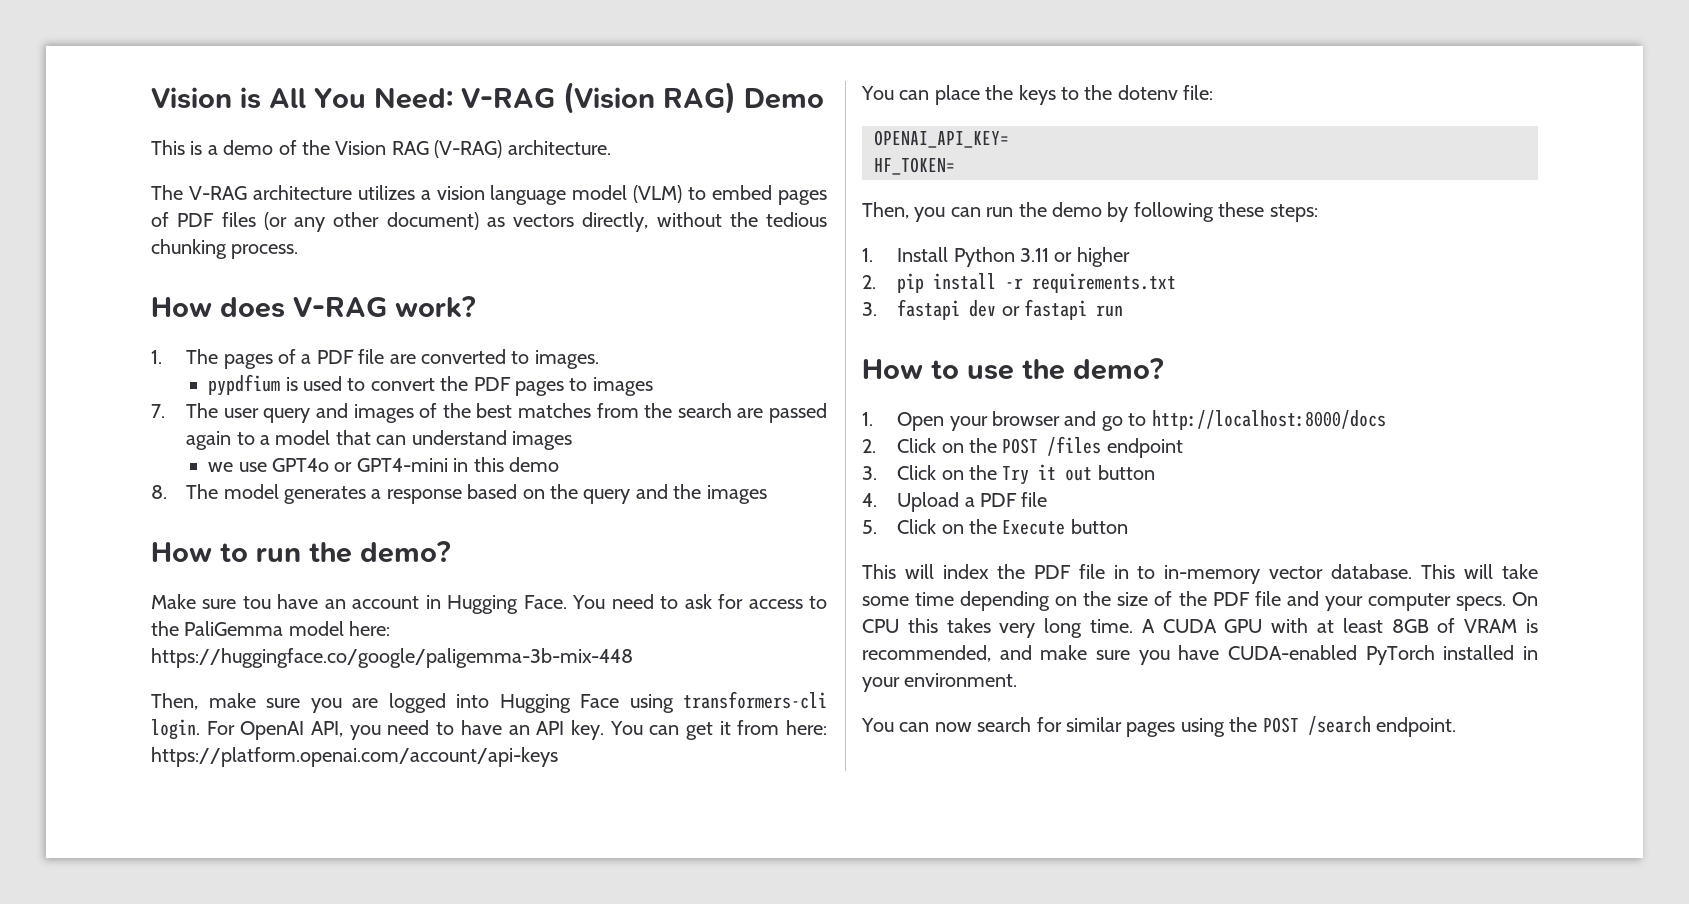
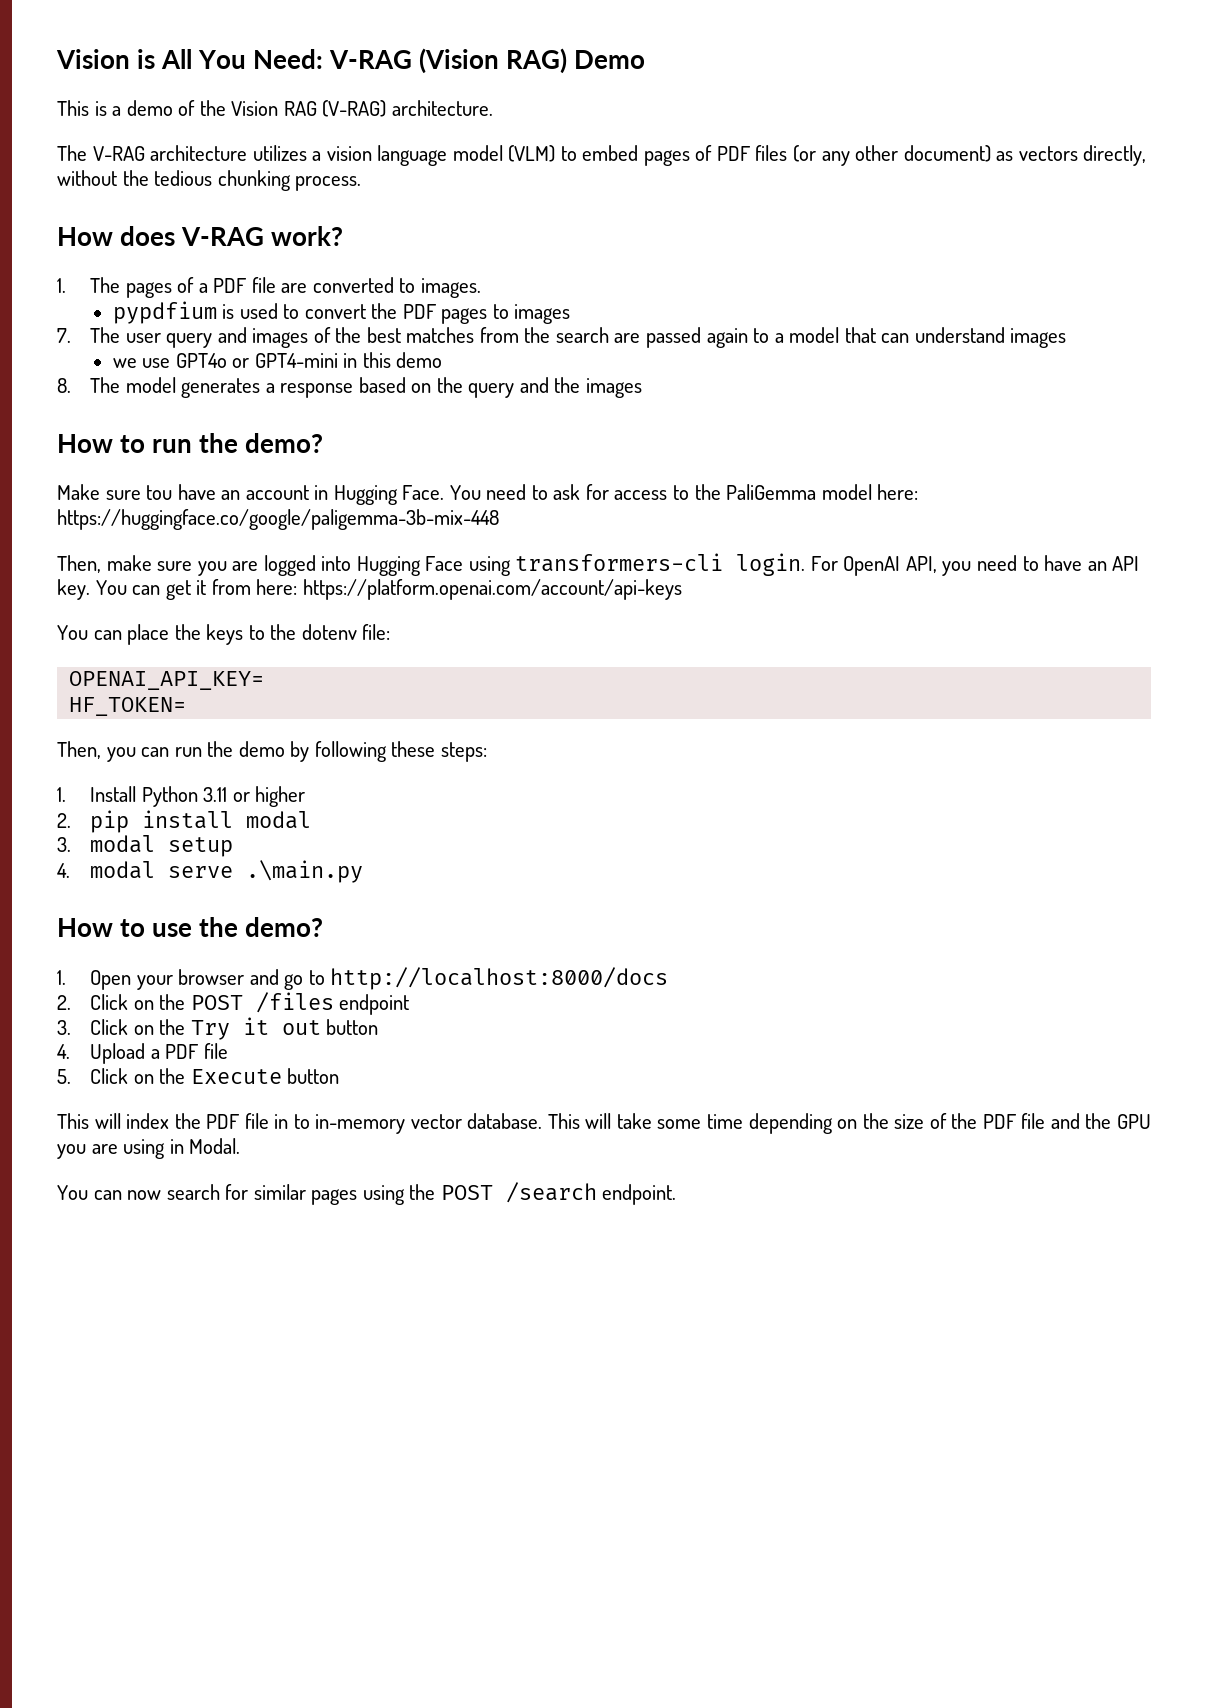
[1005,273,1177,293] [862,299,1124,320] -r requirements.txt // 3. fastapi dev or fastapi run -> [246,811,312,829] [57,835,234,857] [57,860,364,883] modal // 3. modal setup // 4. modal serve .\main.py
[1324,592,1538,611] [862,618,1538,638] [862,645,1538,665] [862,673,1018,692] your computer specs. On CPU this takes very long time. A CUDA GPU with at least 8GB of VRAM is recommended, and make sure you have CUDA-enabled PyTorch installed in your environment. -> [1085,1113,1151,1129] [57,1138,241,1159] the GPU you are using in Modal.

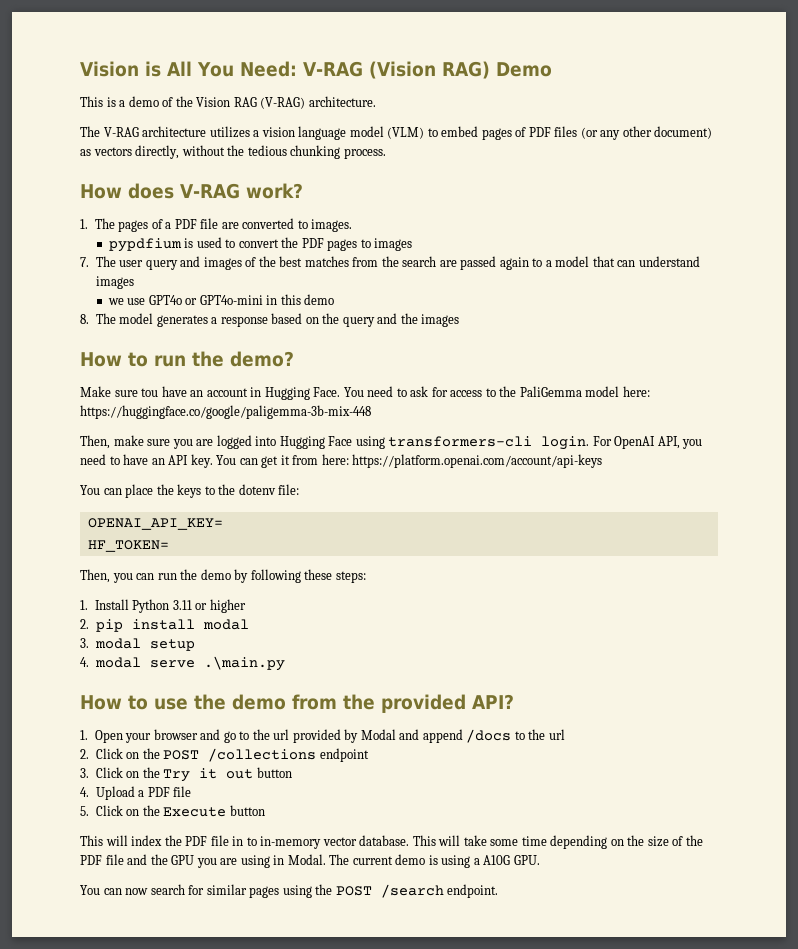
[254,353,338,368] GPT4-mini -> [199,295,263,305] GPT4o-mini
[245,917,324,937] demo? -> [232,694,514,713] demo from the provided API?
[330,967,669,990] http://localhost:8000/docs -> [252,729,565,743] the url provided by Modal and append /docs to the url
[255,992,334,1013] /files -> [208,748,317,762] /collections
(241, 1146) none -> [329,854,540,868] The current demo is using a A10G GPU.

